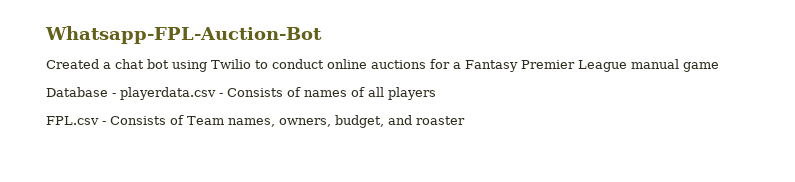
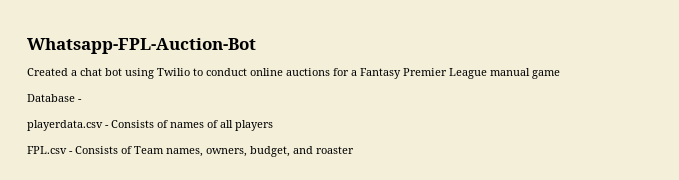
(116, 95) none -> (82, 100) //

